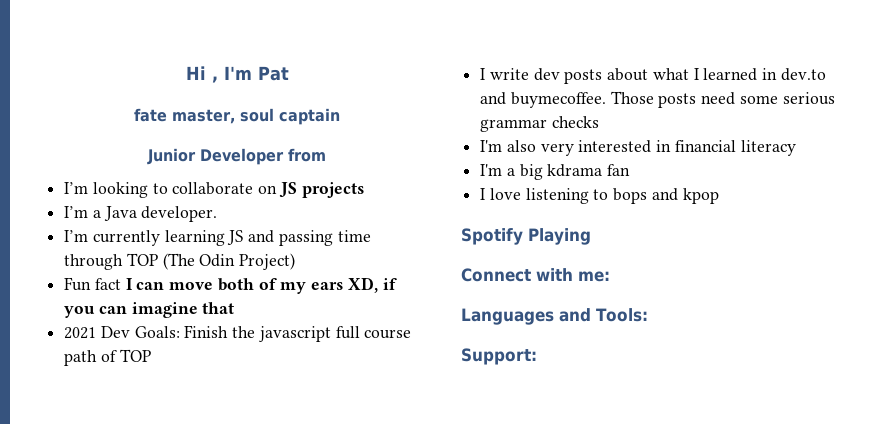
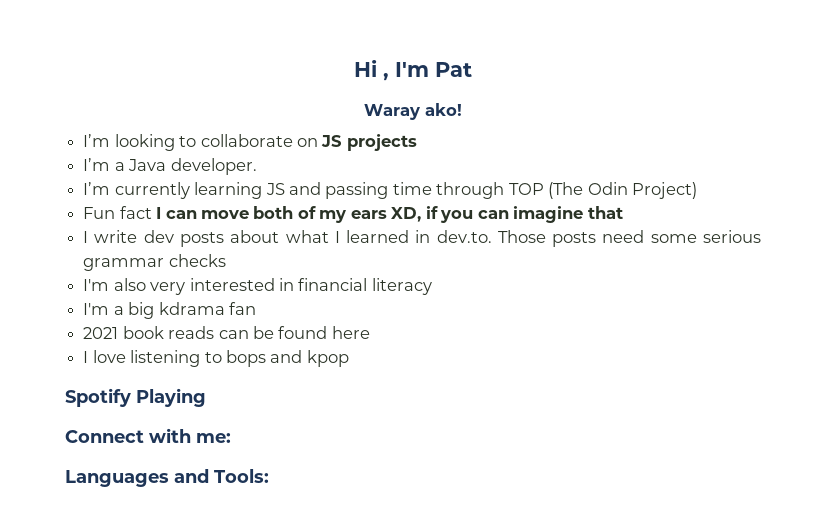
[134,108,340,125] [147,148,326,165] fate master, soul captain // Junior Developer from -> [364,103,462,120] Waray ako!
[64,325,412,342] [64,349,151,366] // 2021 Dev Goals: Finish the javascript full course path of TOP -> (623, 212) none
[780,68,826,81] [480,92,606,108] dev.to and buymecoffee. -> [436,230,492,243] dev.to.
(631, 170) none -> [83,326,370,339] // 2021 book reads can be found here
[461,348,537,365] // Support: -> (269, 476) none

